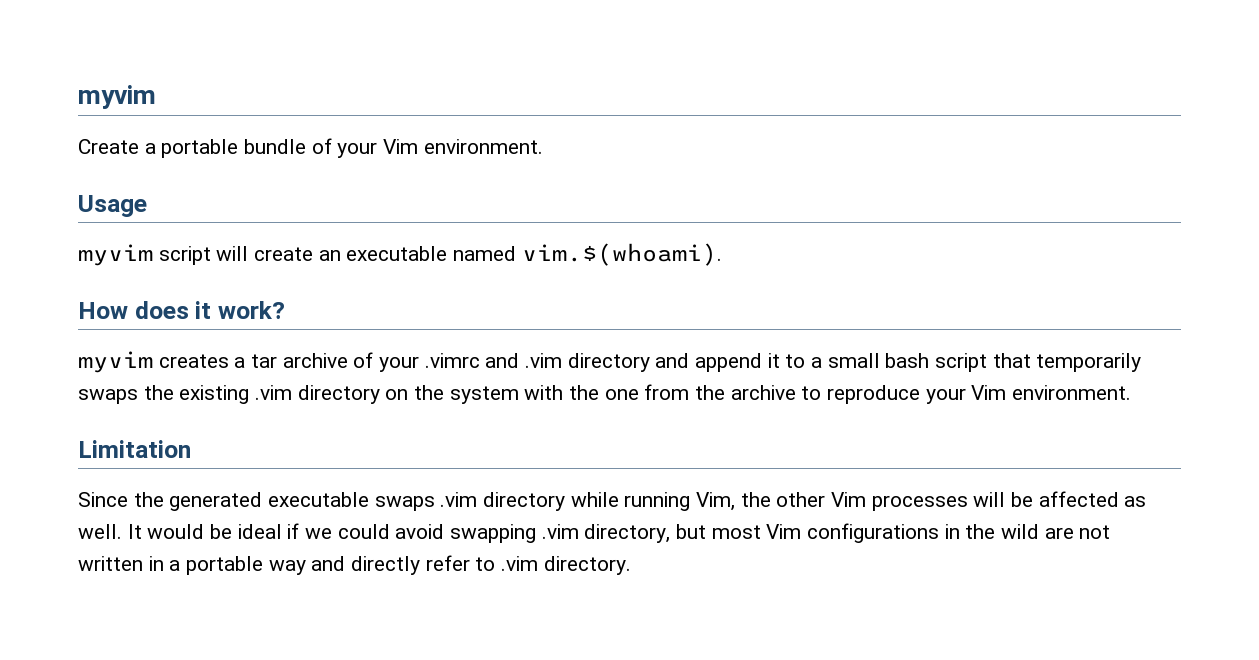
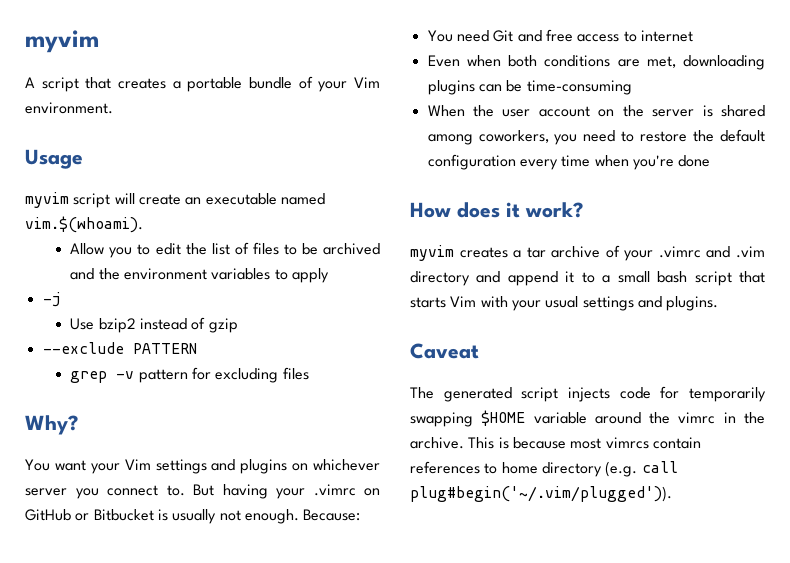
[78,139,139,154] Create -> [25,77,166,92] A script that creates
(722, 254) none -> [70,242,381,258] [70,268,329,283] [42,292,60,307] [70,317,238,333] [42,342,197,354] [70,367,309,383] [25,415,78,435] [25,459,380,474] [25,484,380,499] [25,509,361,524] [427,29,693,42] [427,55,765,70] [427,80,632,95] [427,105,765,117] [427,129,765,145] [427,154,711,170] // Allow you to edit the list of files to be archived and the environment variables to apply // -j // Use bzip2 instead of gzip // --exclude PATTERN // grep -v pattern for excluding files // Why? // You want your Vim settings and plugins on whichever server you connect to. But having your .vimrc on GitHub or Bitbucket is usually not enough. Because: // You need Git and free access to internet // Even when both conditions are met, downloading plugins can be time-consuming // When the user account on the server is shared among coworkers, you need to restore the default configuration every time when you're done
[1036,353,1142,372] [78,384,1132,404] [78,440,191,458] [78,491,1147,511] [78,523,1111,543] [78,555,631,575] temporarily swaps the existing .vim directory on the system with the one from the archive to reproduce your Vim environment. // Limitation // Since the generated executable swaps .vim directory while running Vim, the other Vim processes will be affected as well. It would be ideal if we could avoid swapping .vim directory, but most Vim configurations in the wild are not written in a portable way and directly refer to .vim directory. -> [410,296,719,311] [410,343,479,359] [410,386,766,402] [410,410,765,427] [410,437,701,449] [410,461,678,477] [410,486,672,502] starts Vim with your usual settings and plugins. // Caveat // The generated script injects code for temporarily swapping $HOME variable around the vimrc in the archive. This is because most vimrcs contain references to home directory (e.g. call plug#begin('~/.vim/plugged')).

